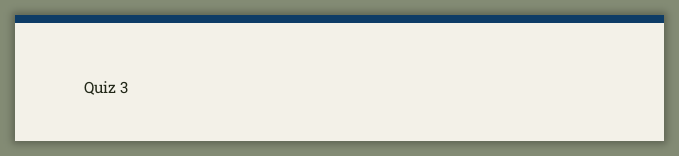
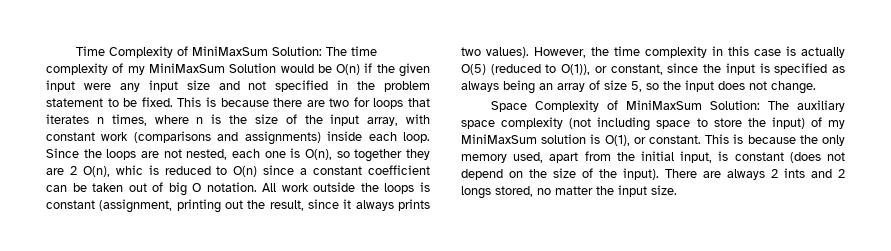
[84,81,129,95] Quiz 3 -> [76,46,378,58] [46,63,431,77] [46,80,430,92] [46,97,430,109] [46,114,430,126] [46,131,430,145] [46,148,431,162] [46,165,431,177] [46,182,431,196] [46,199,430,213] [461,46,845,58] [461,63,845,75] [461,80,816,94] [491,100,845,112] [461,117,845,131] [461,134,845,146] [461,151,845,163] [461,168,845,180] [461,185,677,199] Time Complexity of MiniMaxSum Solution: The time complexity of my MiniMaxSum Solution would be O(n) if the given input were any input size and not specified in the problem statement to be fixed. This is because there are two for loops that iterates n times, where n is the size of the input array, with constant work (comparisons and assignments) inside each loop. Since the loops are not nested, each one is O(n), so together they are 2 O(n), whic is reduced to O(n) since a constant coefficient can be taken out of big O notation. All work outside the loops is constant (assignment, printing out the result, since it always prints two values). However, the time complexity in this case is actually O(5) (reduced to O(1)), or constant, since the input is specified as always being an array of size 5, so the input does not change. // Space Complexity of MiniMaxSum Solution: The auxiliary space complexity (not including space to store the input) of my MiniMaxSum solution is O(1), or constant. This is because the only memory used, apart from the initial input, is constant (does not depend on the size of the input). There are always 2 ints and 2 longs stored, no matter the input size.

